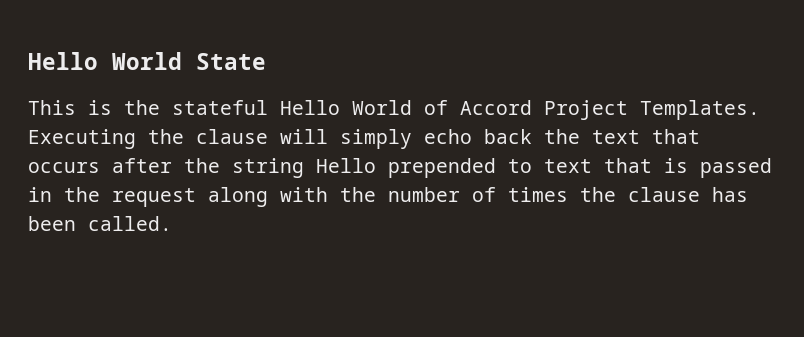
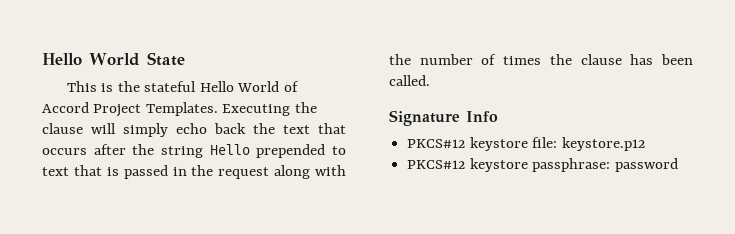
(172, 223) none -> [389,110,498,126] [407,137,645,151] [407,158,678,172] // Signature Info // PKCS#12 keystore file: keystore.p12 // PKCS#12 keystore passphrase: password

